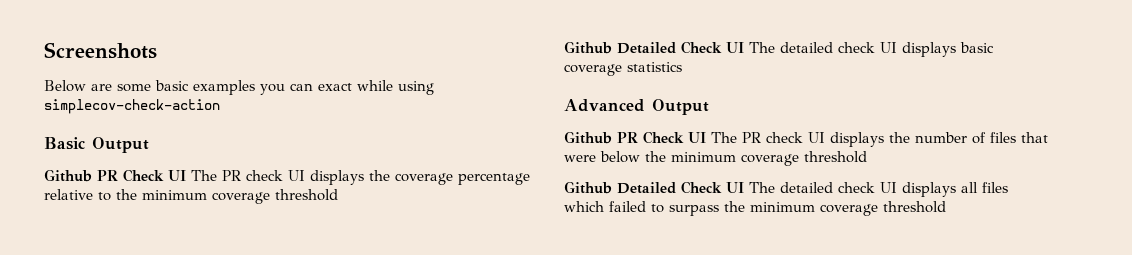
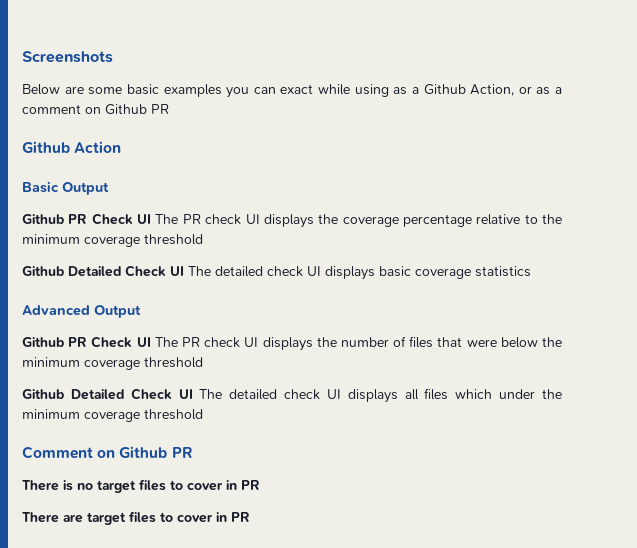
[44,99,220,114] simplecov-check-action -> [393,84,562,96] [22,104,169,115] [22,141,122,153] as a Github Action, or as a comment on Github PR // Github Action
[609,201,946,216] failed to surpass the minimum coverage threshold -> [499,389,562,399] [22,409,203,422] [22,446,193,459] [22,479,260,493] [22,511,250,525] under the minimum coverage threshold // Comment on Github PR // There is no target files to cover in PR // There are target files to cover in PR

